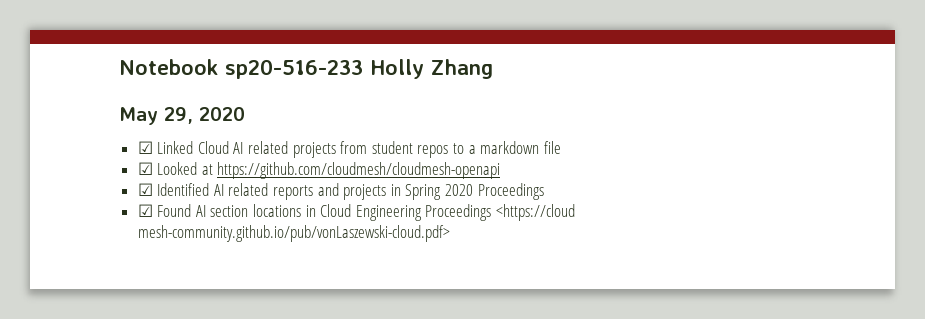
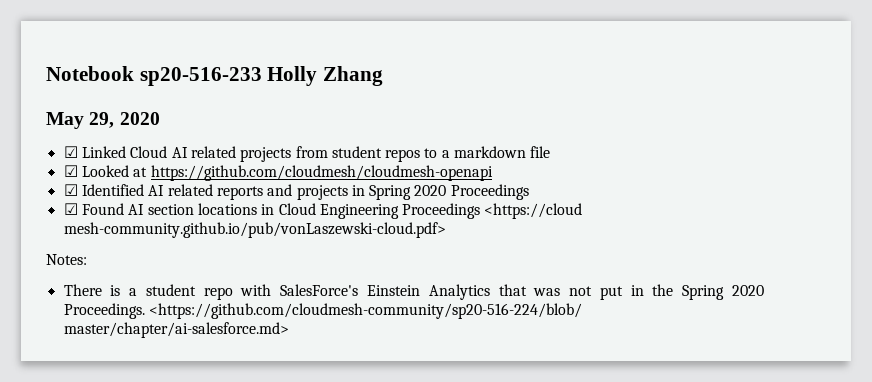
(450, 233) none -> [46,254,87,265] [63,284,764,300] [63,303,582,319] [63,322,289,338] // Notes: // There is a student repo with SalesForce's Einstein Analytics that was not put in the Spring 2020 Proceedings. <https://github.com/cloudmesh-community/sp20-516-224/blob/ master/chapter/ai-salesforce.md>

